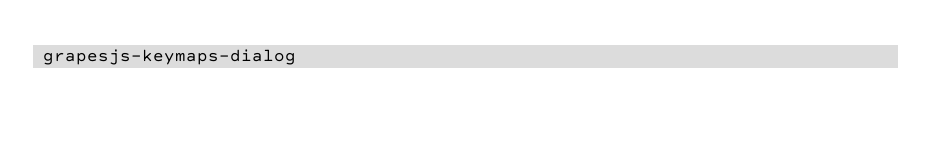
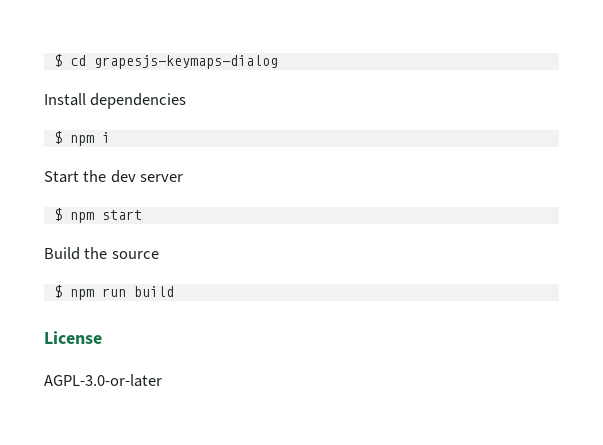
(42, 57) none -> [53,54,86,67] $ cd
(296, 57) none -> [44,93,187,109] [53,131,110,146] [44,170,184,183] [53,208,142,223] [44,247,159,260] [53,285,174,300] [44,331,102,344] [44,374,162,387] // Install dependencies // $ npm i // Start the dev server // $ npm start // Build the source // $ npm run build // License // AGPL-3.0-or-later

